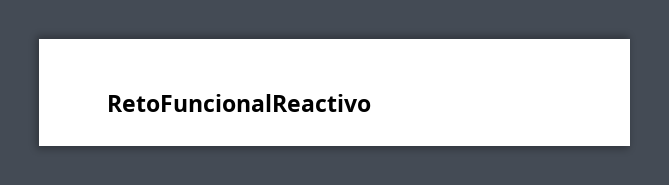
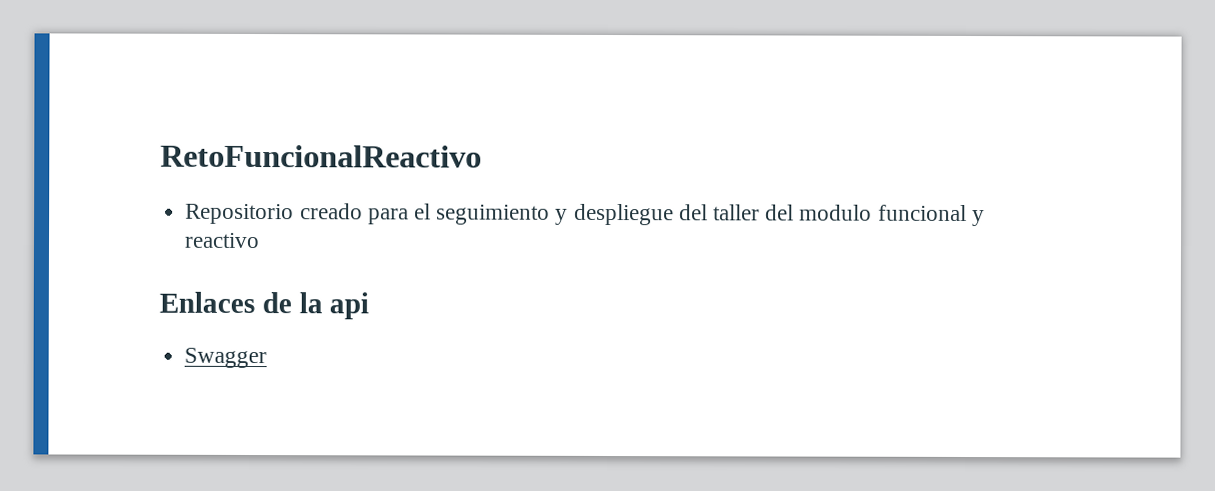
(371, 103) none -> [185,203,985,227] [184,232,261,249] [159,291,370,320] [184,347,268,369] // Repositorio creado para el seguimiento y despliegue del taller del modulo funcional y reactivo // Enlaces de la api // Swagger

